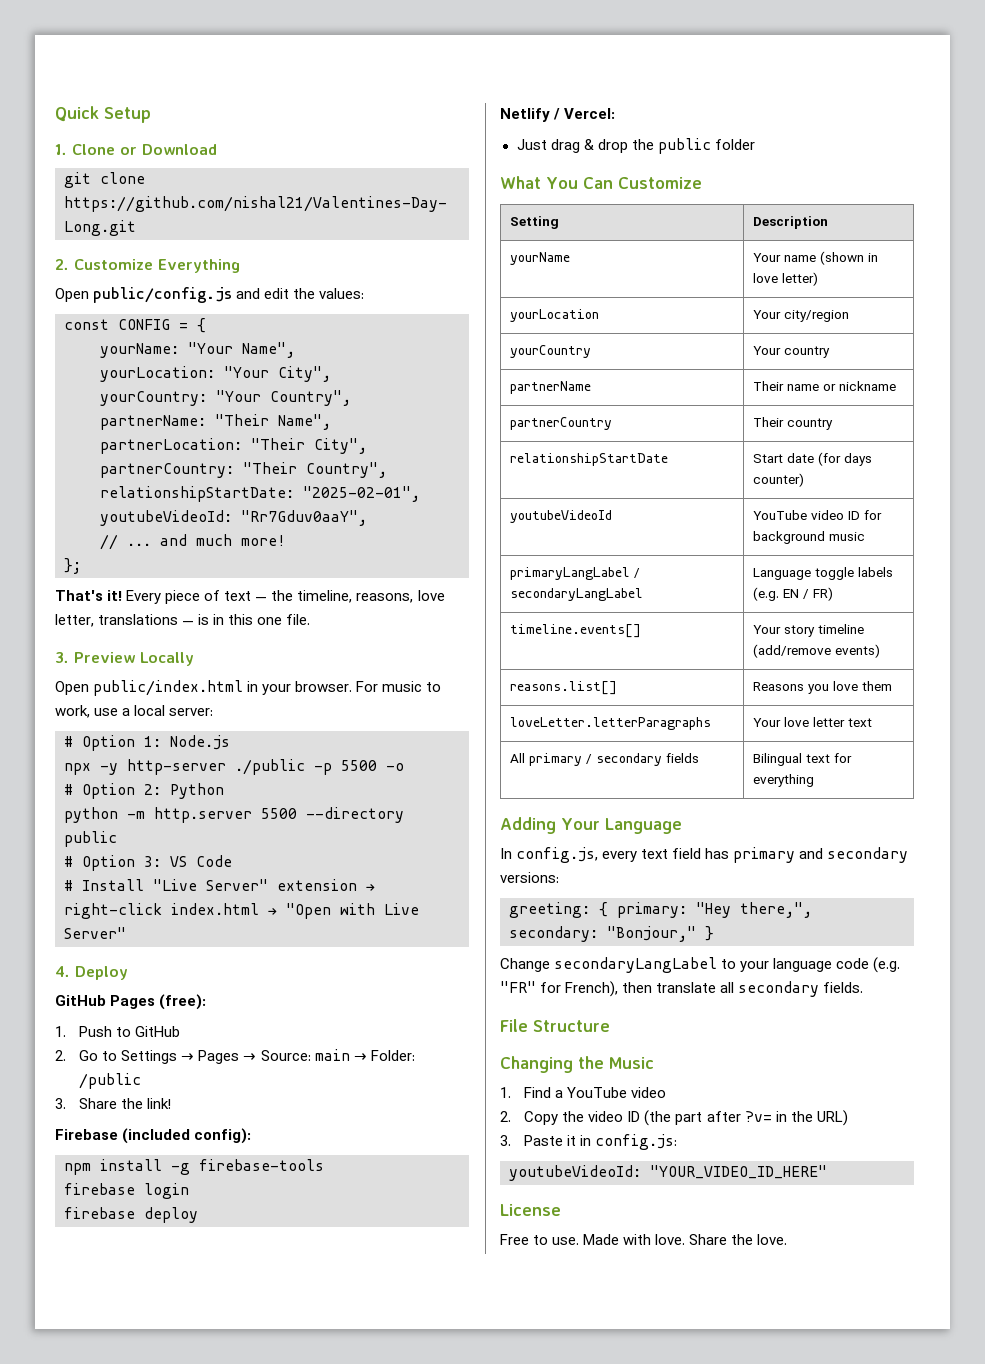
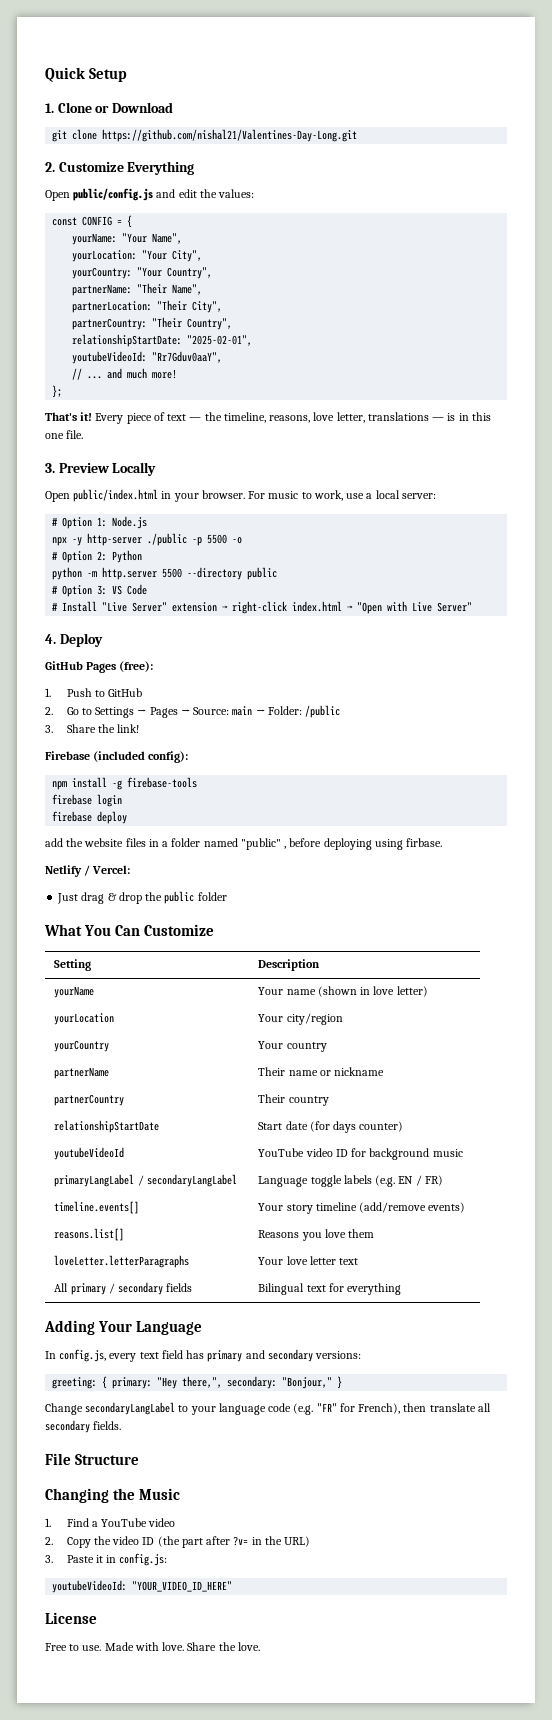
(198, 1215) none -> [45,838,443,850] // add the website files in a folder named "public" , before deploying using firbase.

